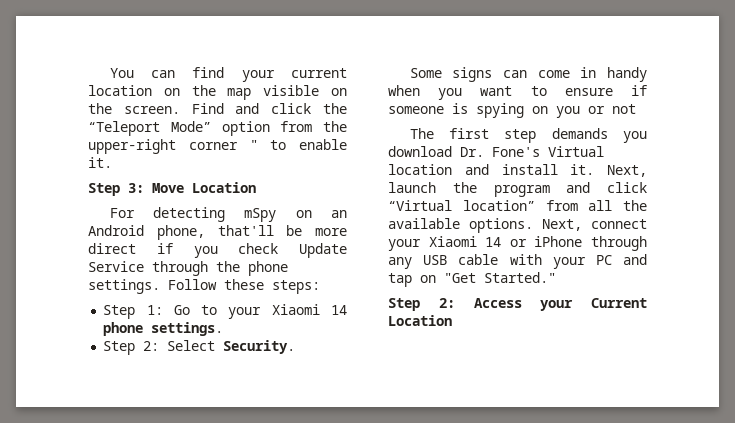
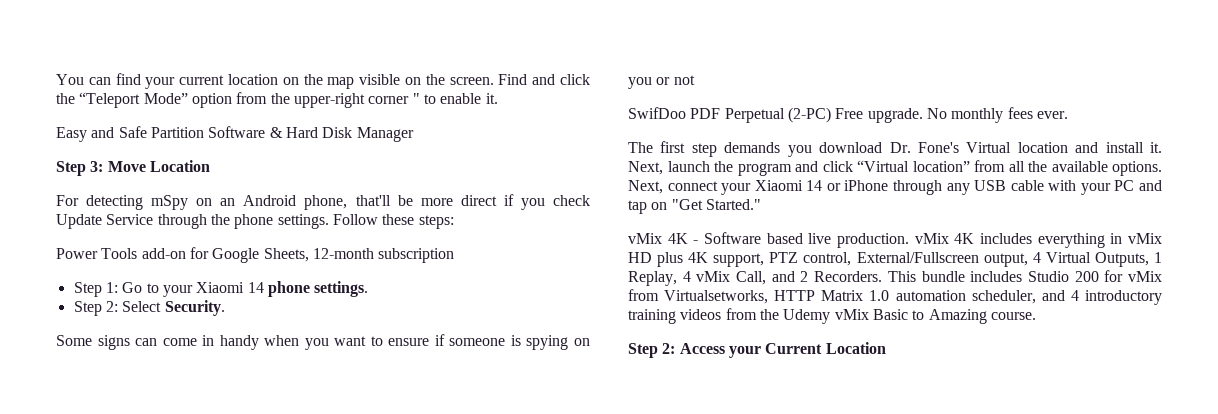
(112, 162) none -> [56,126,414,142] // Easy and Safe Partition Software & Hard Disk Manager
(320, 287) none -> [56,247,455,263] // Power Tools add-on for Google Sheets, 12-month subscription
(636, 109) none -> [628,107,1068,123] // SwifDoo PDF Perpetual (2-PC) Free upgrade. No monthly fees ever.
(556, 277) none -> [628,232,1162,248] [628,252,1162,267] [628,270,1162,286] [628,289,1162,305] [628,308,1036,324] // vMix 4K - Software based live production. vMix 4K includes everything in vMix HD plus 4K support, PTZ control, External/Fullscreen output, 4 Virtual Outputs, 1 Replay, 4 vMix Call, and 2 Recorders. This bundle includes Studio 200 for vMix from Virtualsetworks, HTTP Matrix 1.0 automation scheduler, and 4 introductory training videos from the Udemy vMix Basic to Amazing course.

